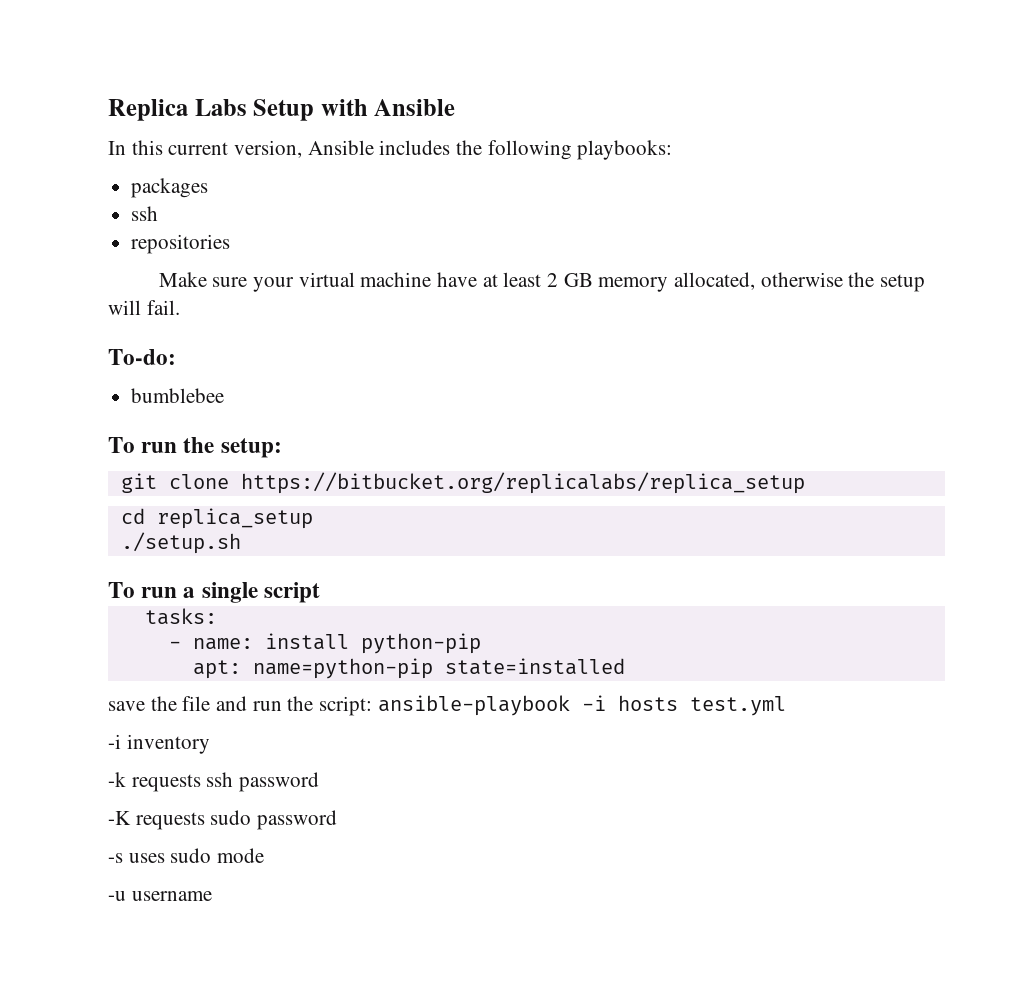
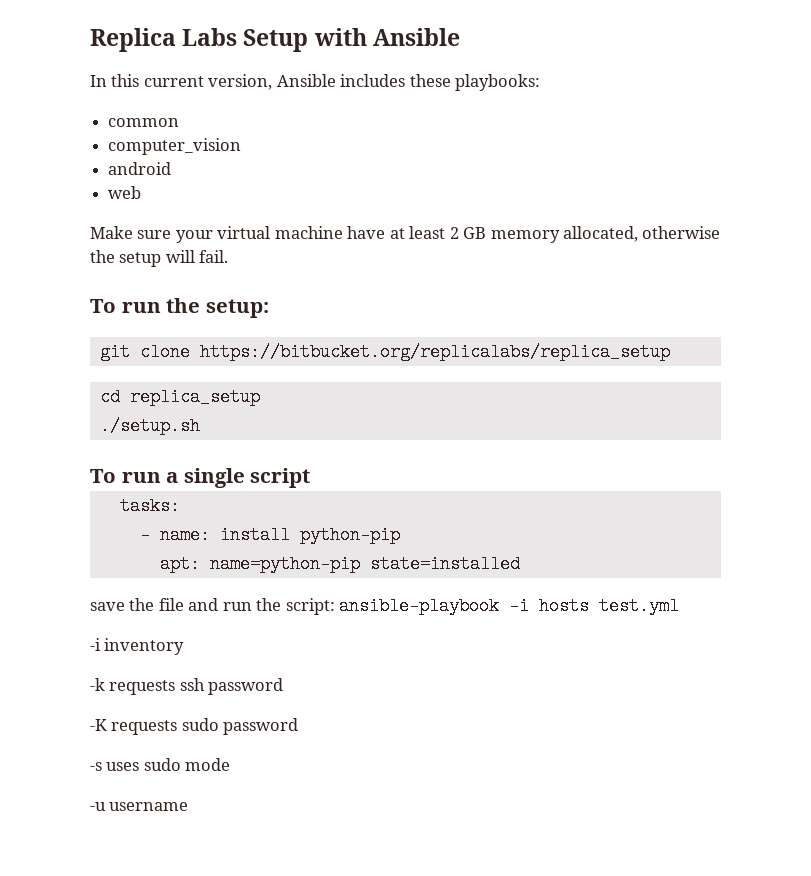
[456,140,572,160] the following -> [409,74,451,87] these
[131,178,209,198] [131,206,159,221] [131,234,231,254] packages // ssh // repositories -> [108,118,180,127] [108,138,242,155] [108,162,172,175] [108,186,142,199] common // computer_vision // android // web
[108,349,176,365] [131,388,225,403] // To-do: // bumblebee -> (229, 256) none

